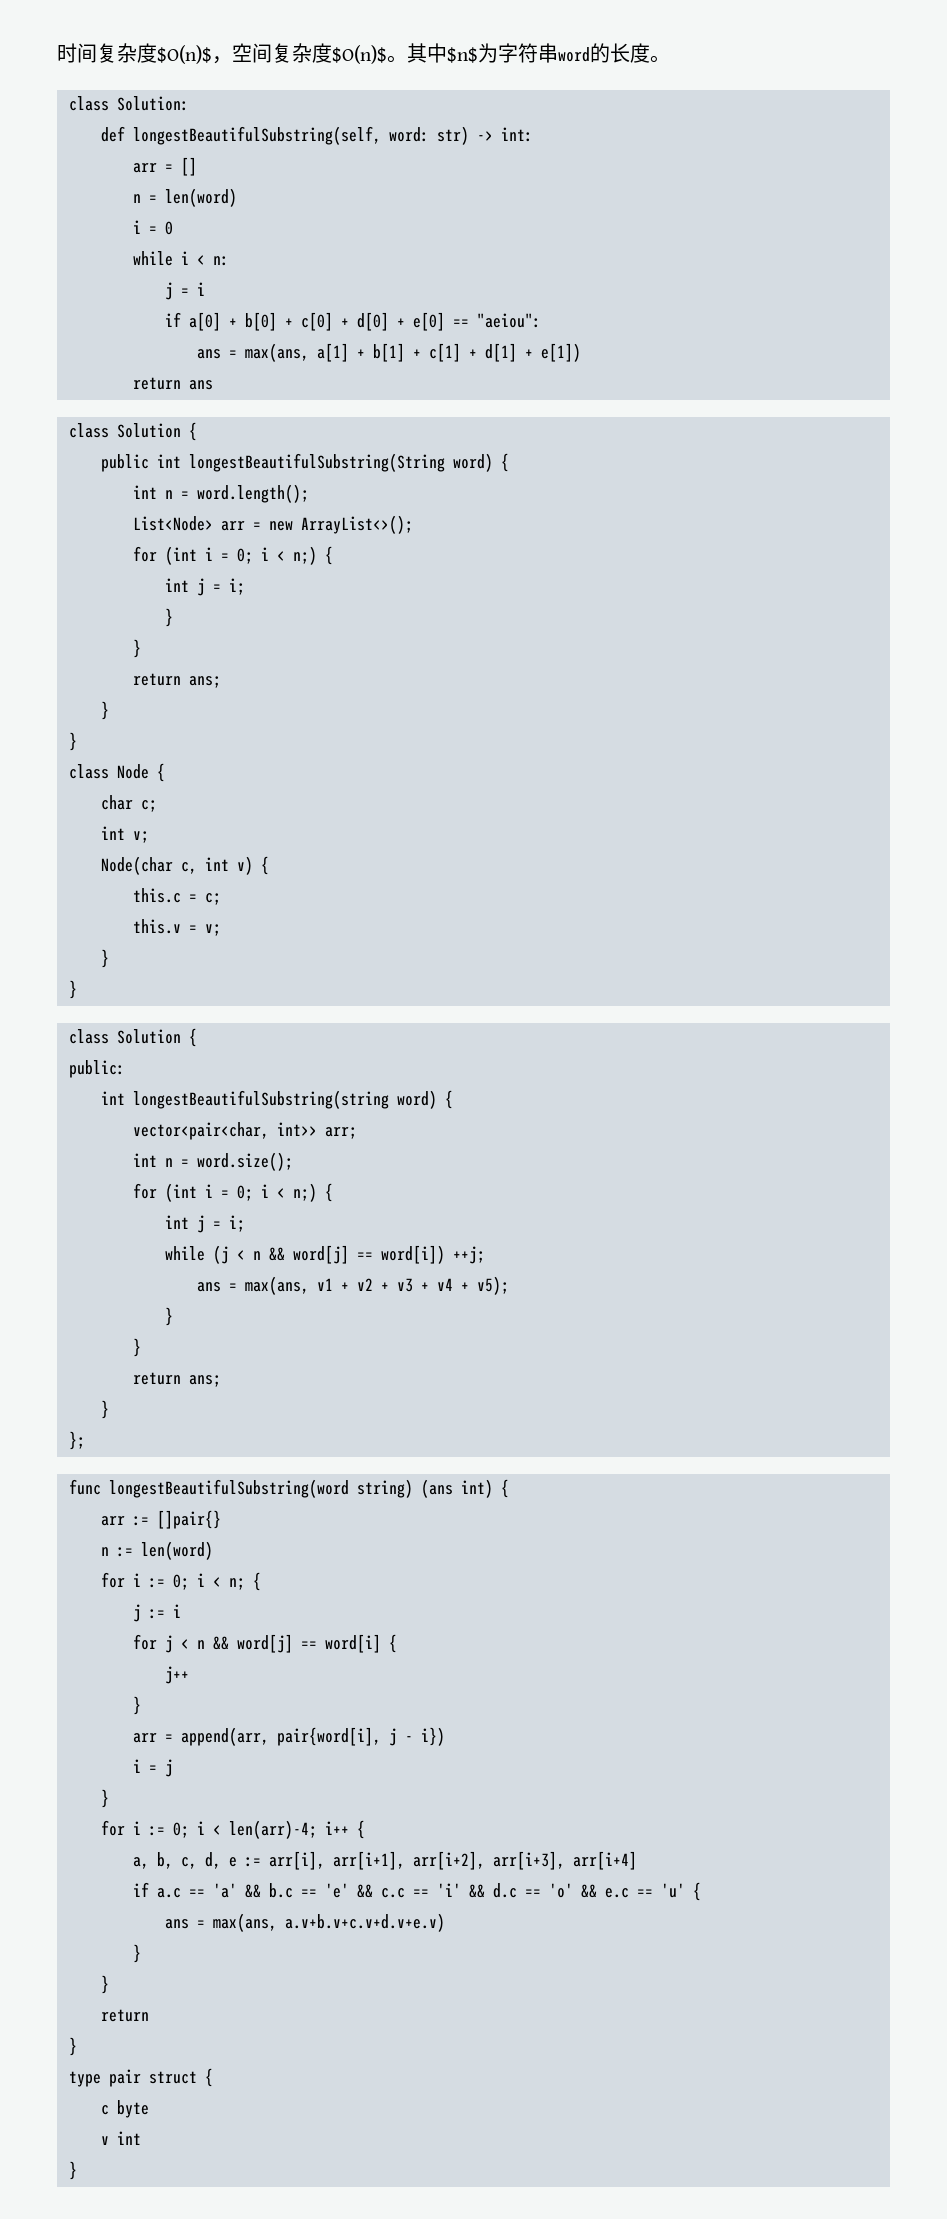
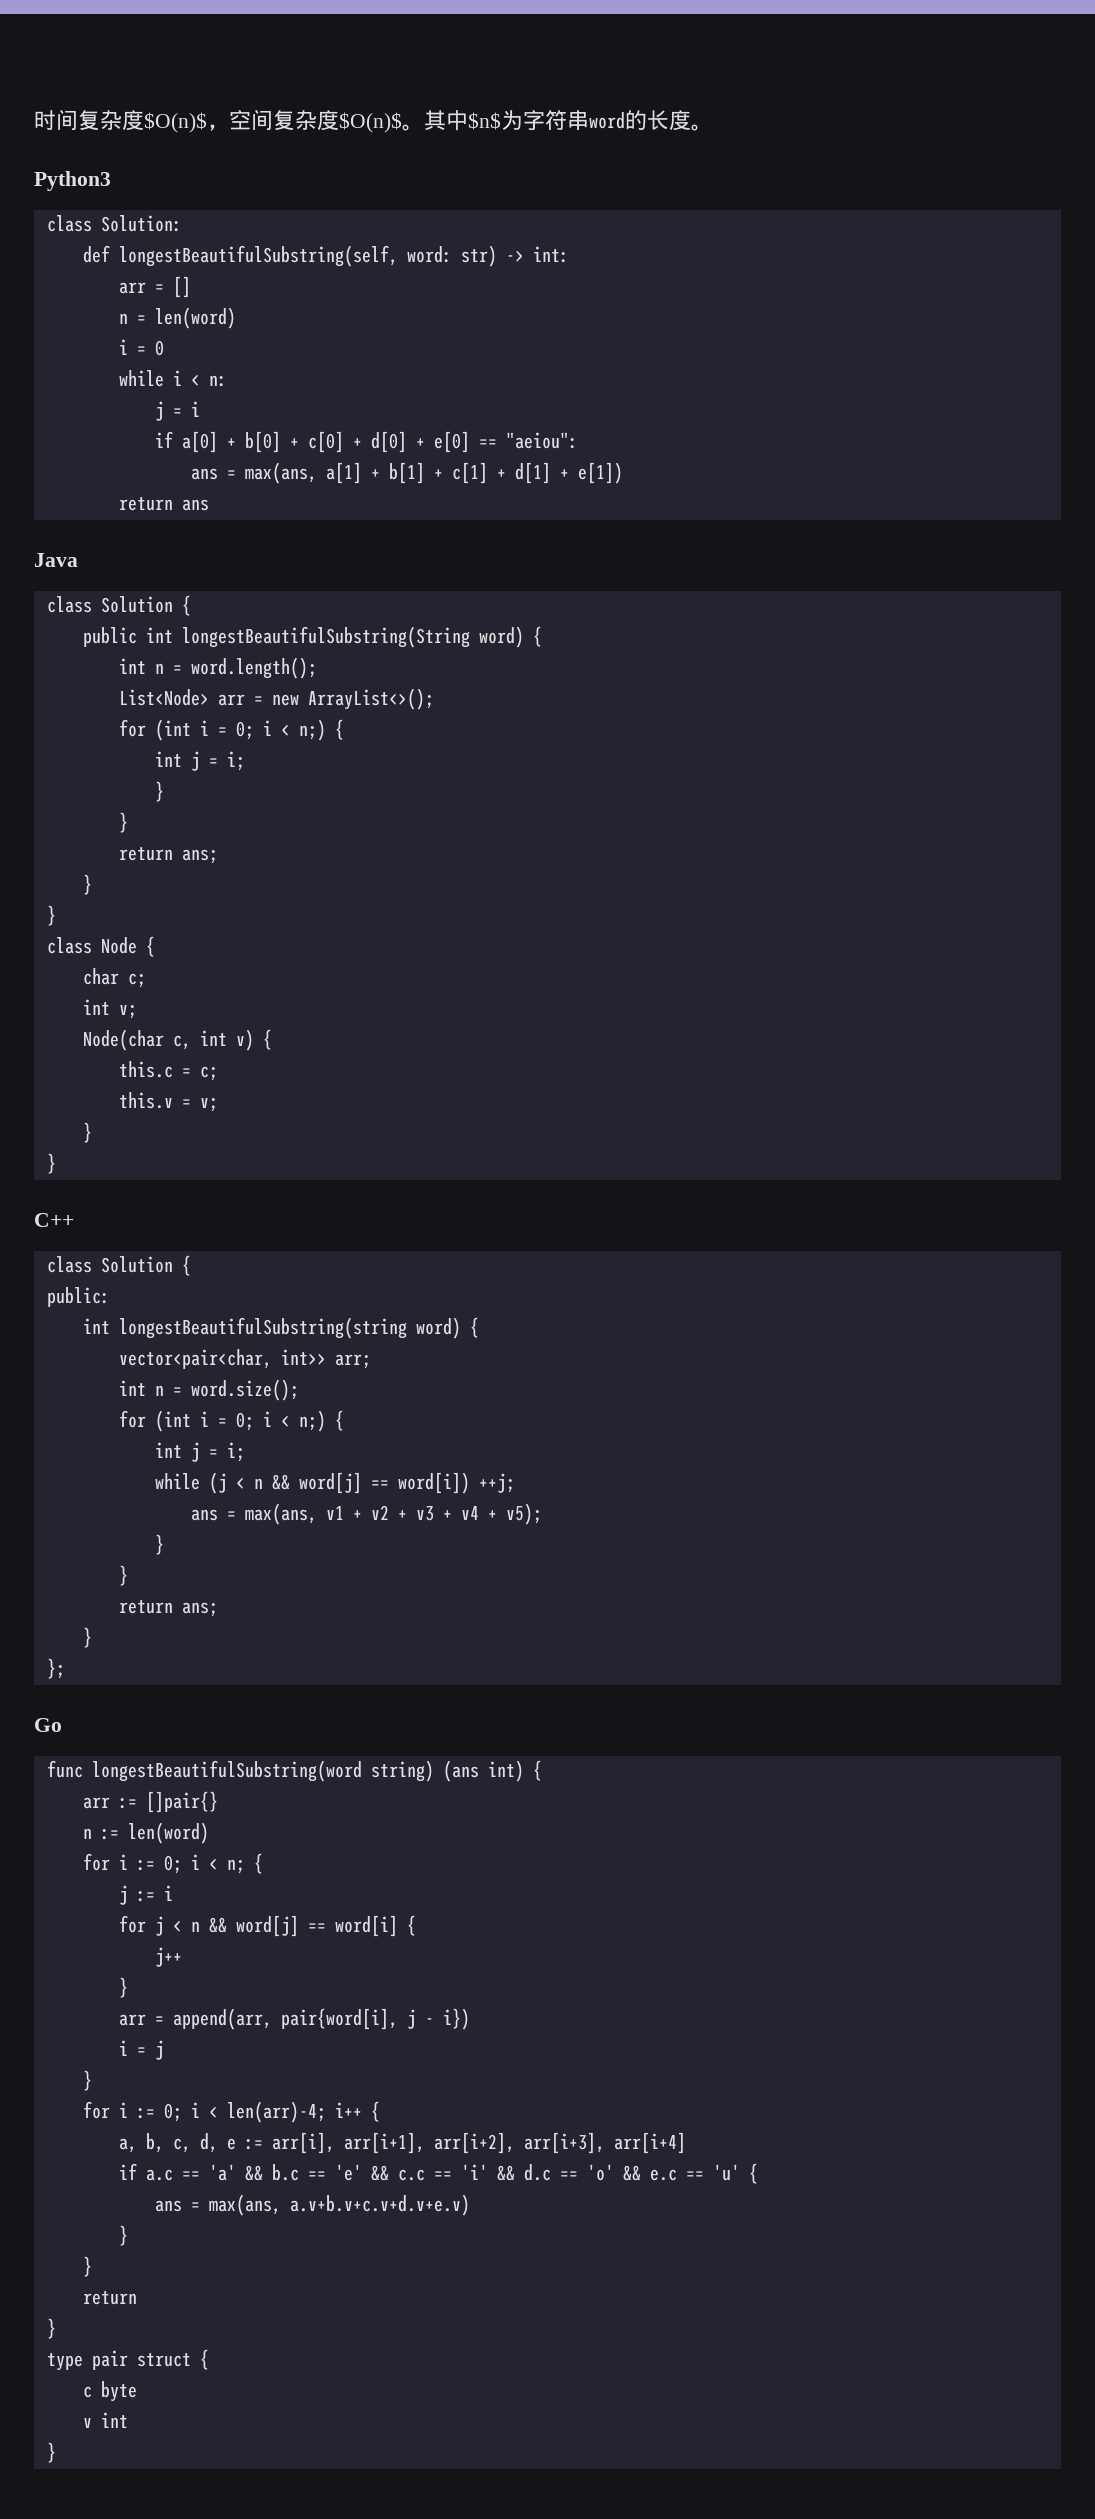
(670, 59) none -> [34,171,111,191] // Python3
(213, 385) none -> [34,553,78,567] // Java
(77, 989) none -> [34,1213,74,1227] // C++
(85, 1440) none -> [34,1718,62,1732] // Go

